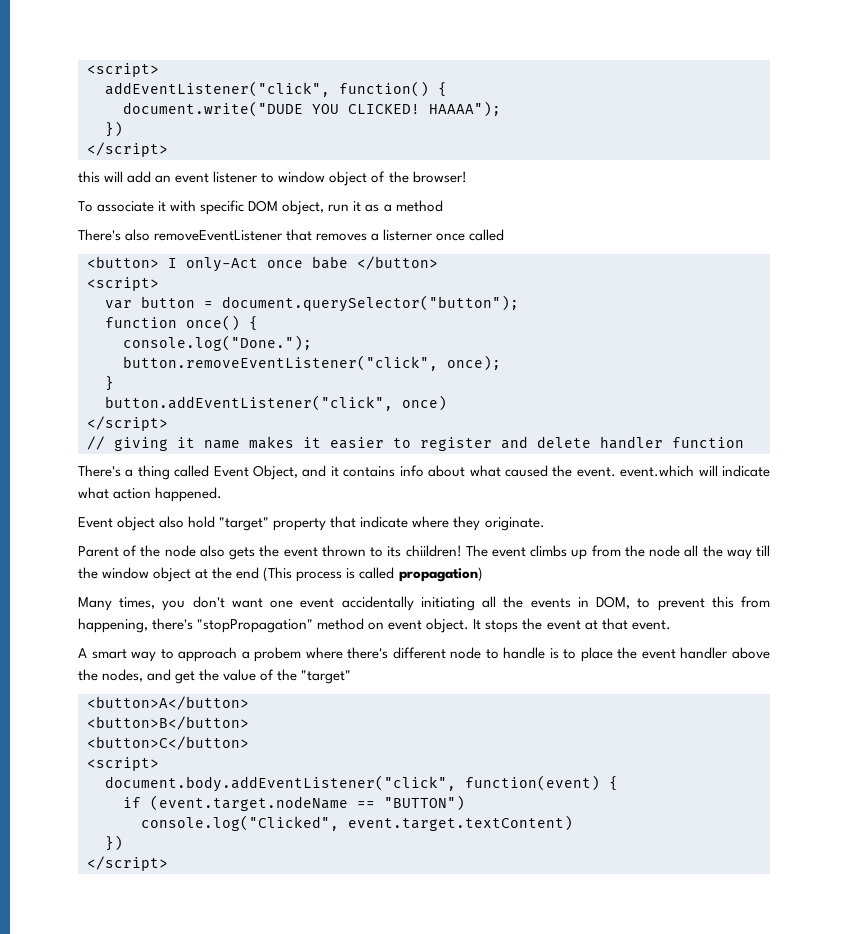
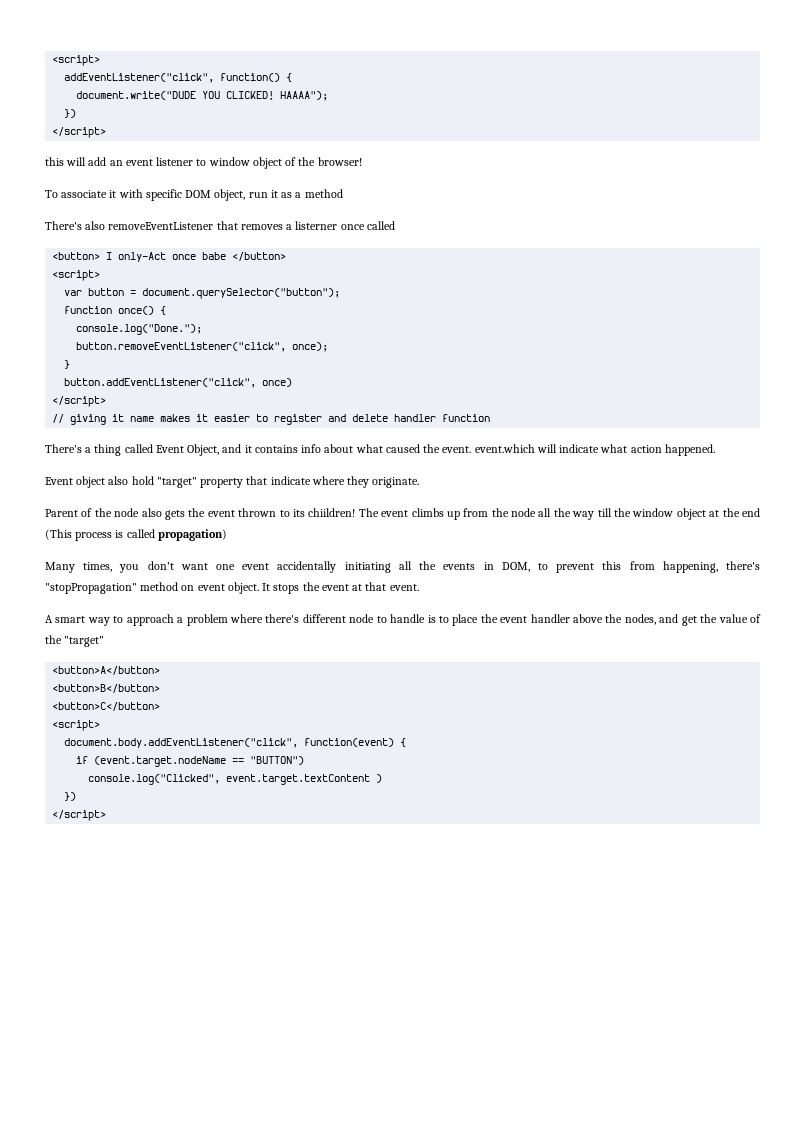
[254,647,302,662] probem -> [186,614,228,626] problem
[348,815,573,831] event.target.textContent) -> [226,774,383,785] event.target.textContent )

